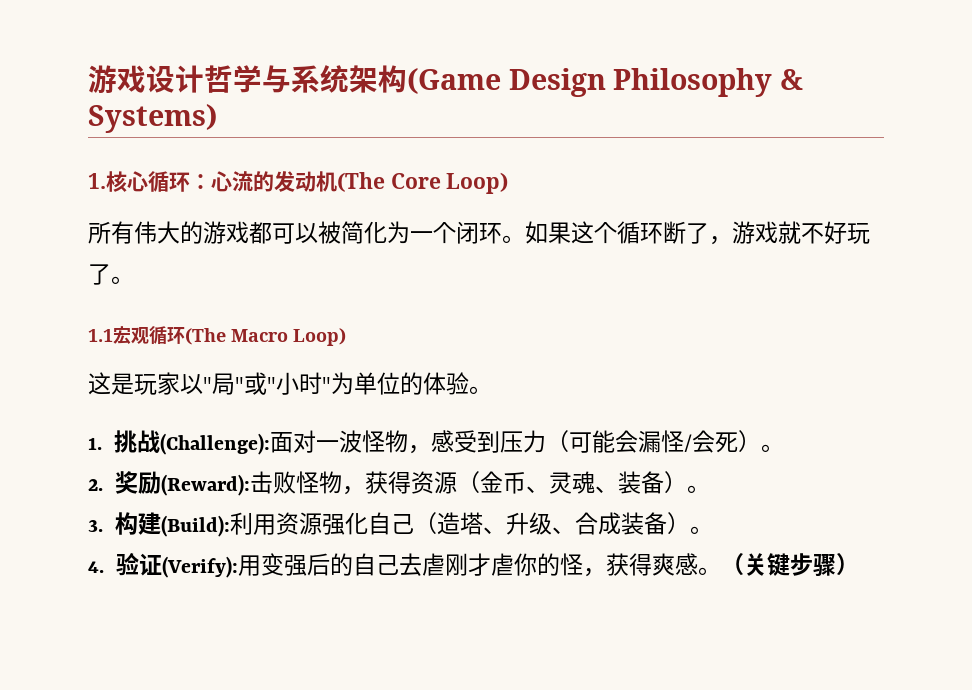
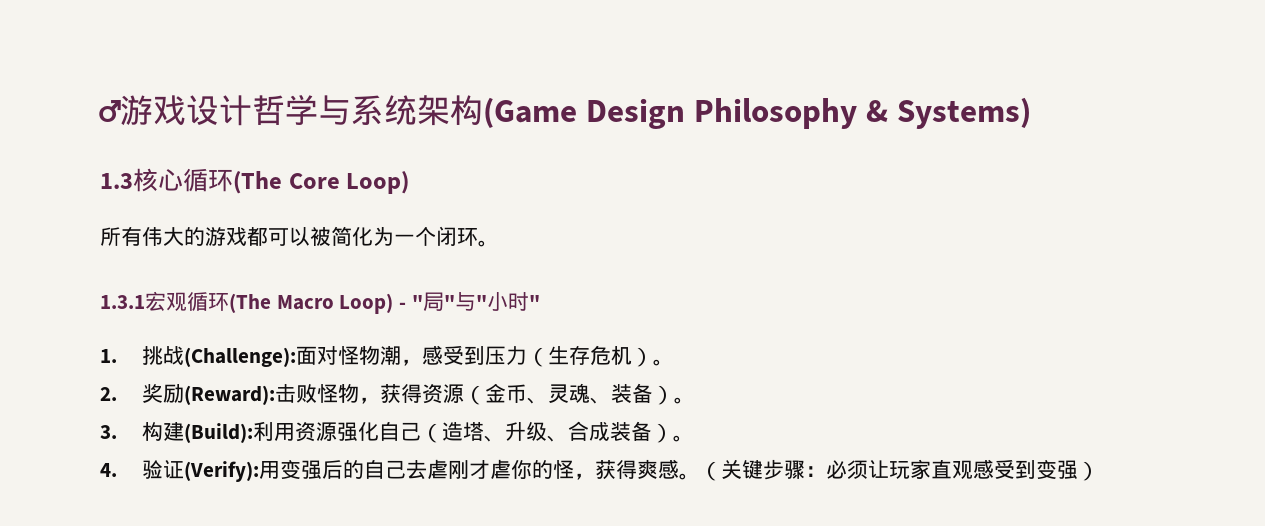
(88, 79) none -> [99,99,121,122] ♂
[88,173,106,189] 1. -> [100,173,133,189] 1.3
[190,171,337,192] ：心流的发动机 -> (233, 180) none
[525,221,870,245] [88,264,134,285] [88,329,113,342] 如果这个循环断了，游戏就不好玩了。 // 1.1 -> [100,295,145,309] // 1.3.1
[88,372,203,395] // 这是玩家以 -> [399,302,407,309] -
[244,372,267,395] 或 -> [454,292,476,311] 与
[331,372,492,395] 为单位的体验。 -> (540, 302) none
[315,430,408,453] 一波怪物 -> [337,346,401,365] 怪物潮
[568,430,738,453] 可能会漏怪/会死 -> [547,345,632,366] 生存危机
(836, 565) none -> [804,459,1078,479] ：必须让玩家直观感受到变强

